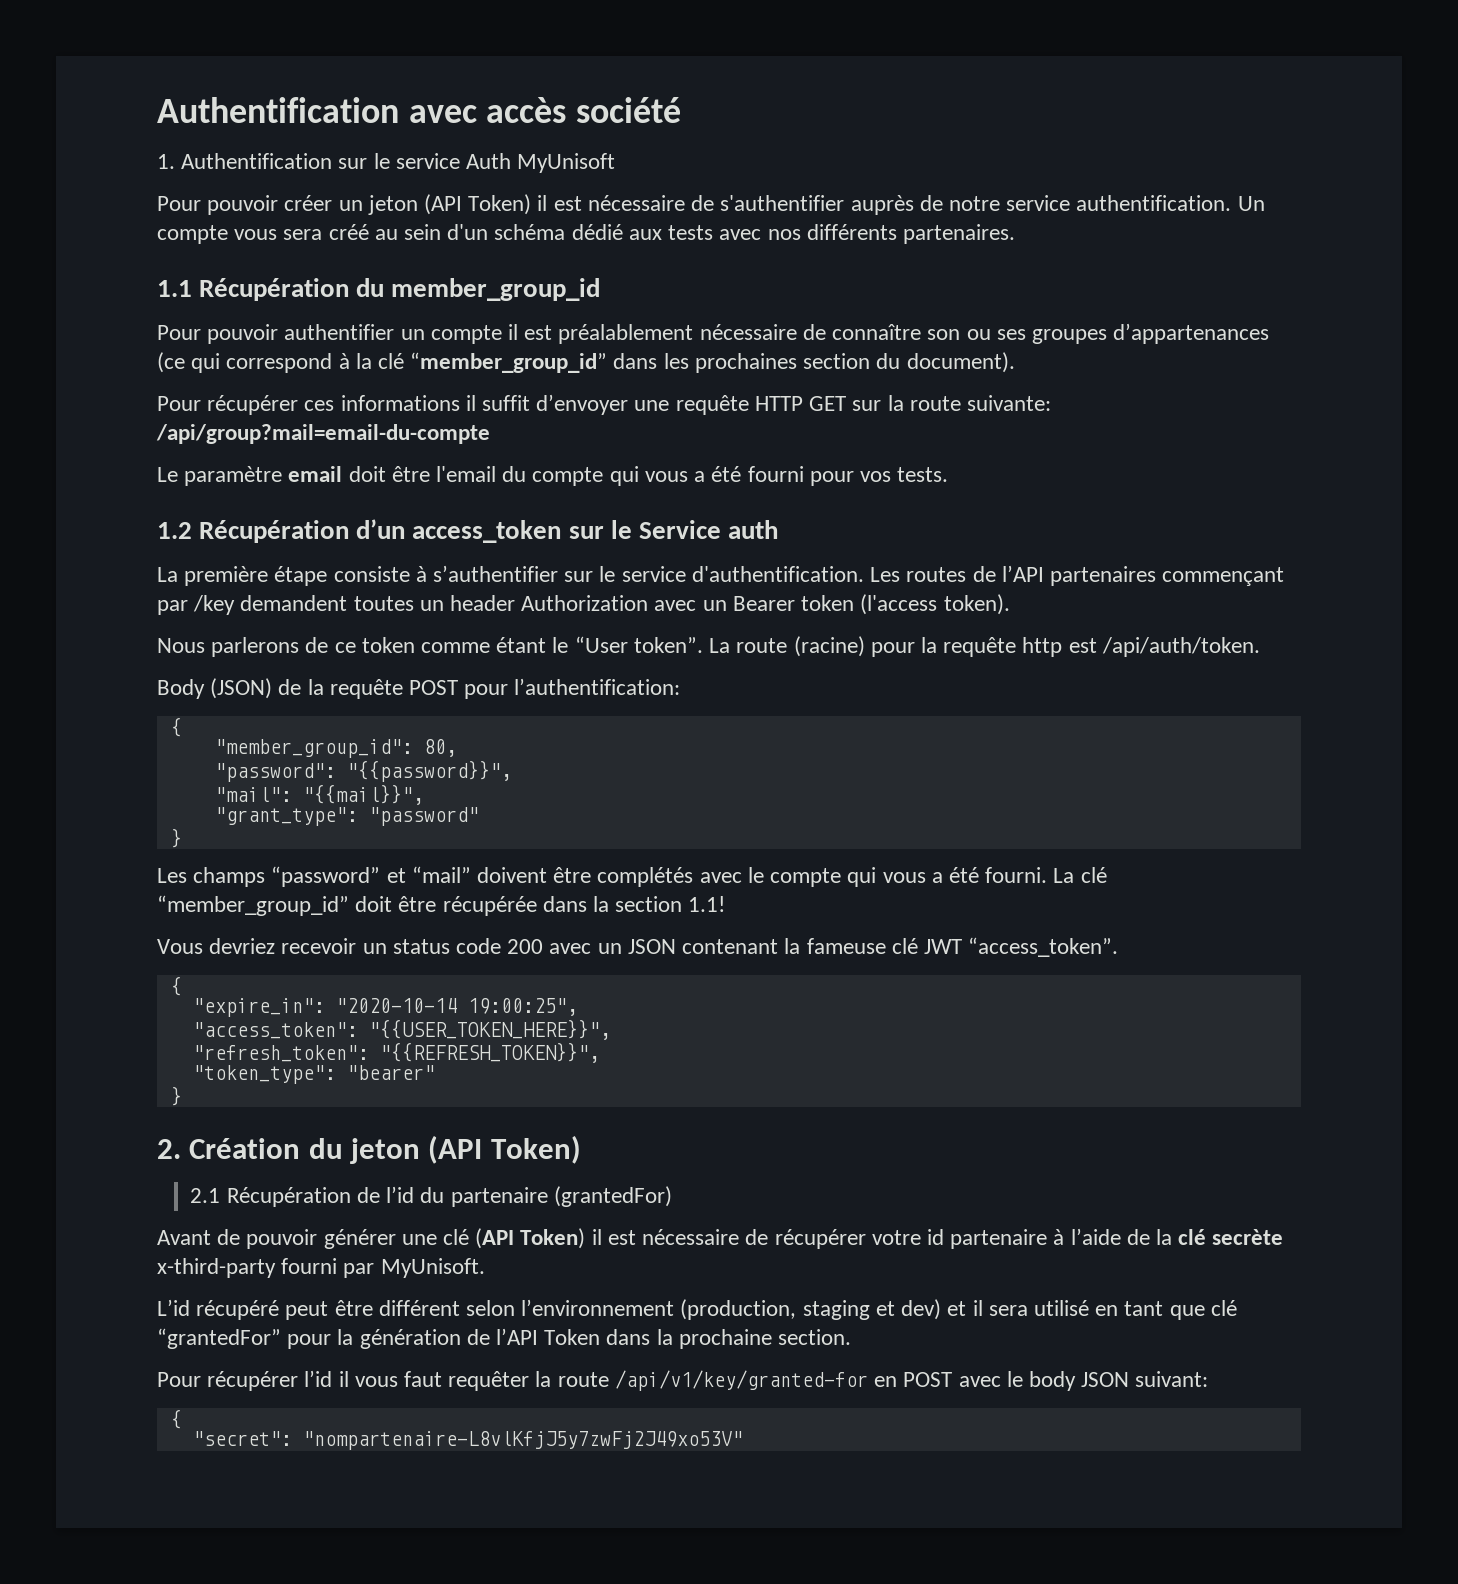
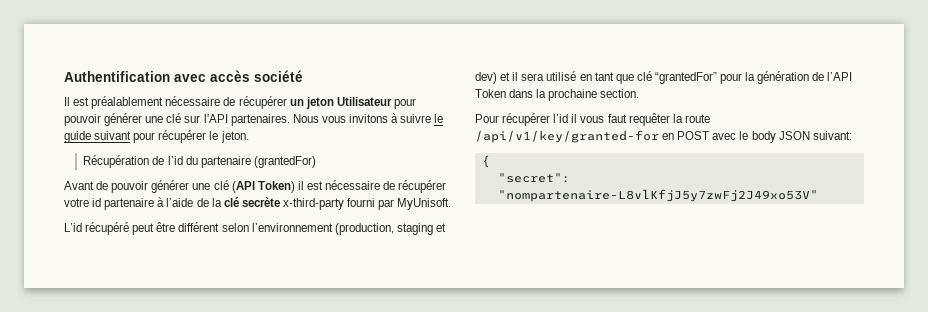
[157,153,616,173] [157,194,1265,215] [157,224,1015,244] [157,278,601,301] [157,323,1270,344] [157,352,1015,373] [157,394,1051,415] [156,424,490,444] [157,466,949,486] [157,519,779,543] [157,565,1285,586] [157,594,1010,615] [157,636,1260,657] [157,678,681,699] [170,717,182,737] [214,739,457,758] [214,760,512,782] [214,784,424,805] [214,807,479,826] [170,828,182,848] [157,866,1107,887] [157,895,726,916] [157,937,1119,957] [170,976,182,996] [192,998,578,1017] [192,1019,611,1040] [192,1042,600,1063] [192,1065,435,1084] [170,1086,182,1106] [157,1135,581,1164] [190,1188,221,1203] 1. Authentification sur le service Auth MyUnisoft // Pour pouvoir créer un jeton (API Token) il est nécessaire de s'authentifier auprès de notre service authentification. Un compte vous sera créé au sein d'un schéma dédié aux tests avec nos différents partenaires. // 1.1 Récupération du member_group_id // Pour pouvoir authentifier un compte il est préalablement nécessaire de connaître son ou ses groupes d’appartenances (ce qui correspond à la clé “member_group_id” dans les prochaines section du document). // Pour récupérer ces informations il suffit d’envoyer une requête HTTP GET sur la route suivante: /api/group?mail=email-du-compte // Le paramètre email doit être l'email du compte qui vous a été fourni pour vos tests. // 1.2 Récupération d’un access_token sur le Service auth // La première étape consiste à s’authentifier sur le service d'authentification. Les routes de l’API partenaires commençant par /key demandent toutes un header Authorization avec un Bearer token (l'access token). // Nous parlerons de ce token comme étant le “User token”. La route (racine) pour la requête http est /api/auth/token. // Body (JSON) de la requête POST pour l’authentification: // { // "member_group_id": 80, // "password": "{{password}}", // "mail": "{{mail}}", // "grant_type": "password" // } // Les champs “password” et “mail” doivent être complétés avec le compte qui vous a été fourni. La clé “member_group_id” doit être récupérée dans la section 1.1! // Vous devriez recevoir un status code 200 avec un JSON contenant la fameuse clé JWT “access_token”. // { // "expire_in": "2020-10-14 19:00:25", // "access_token": "{{USER_TOKEN_HERE}}", // "refresh_token": "{{REFRESH_TOKEN}}", // "token_type": "bearer" // } // 2. Création du jeton (API Token) // 2.1 -> [64,96,416,109] [64,113,444,126] [64,130,249,143] Il est préalablement nécessaire de récupérer un jeton Utilisateur pour pouvoir générer une clé sur l'API partenaires. Nous vous invitons à suivre le guide suivant pour récupérer le jeton. //

